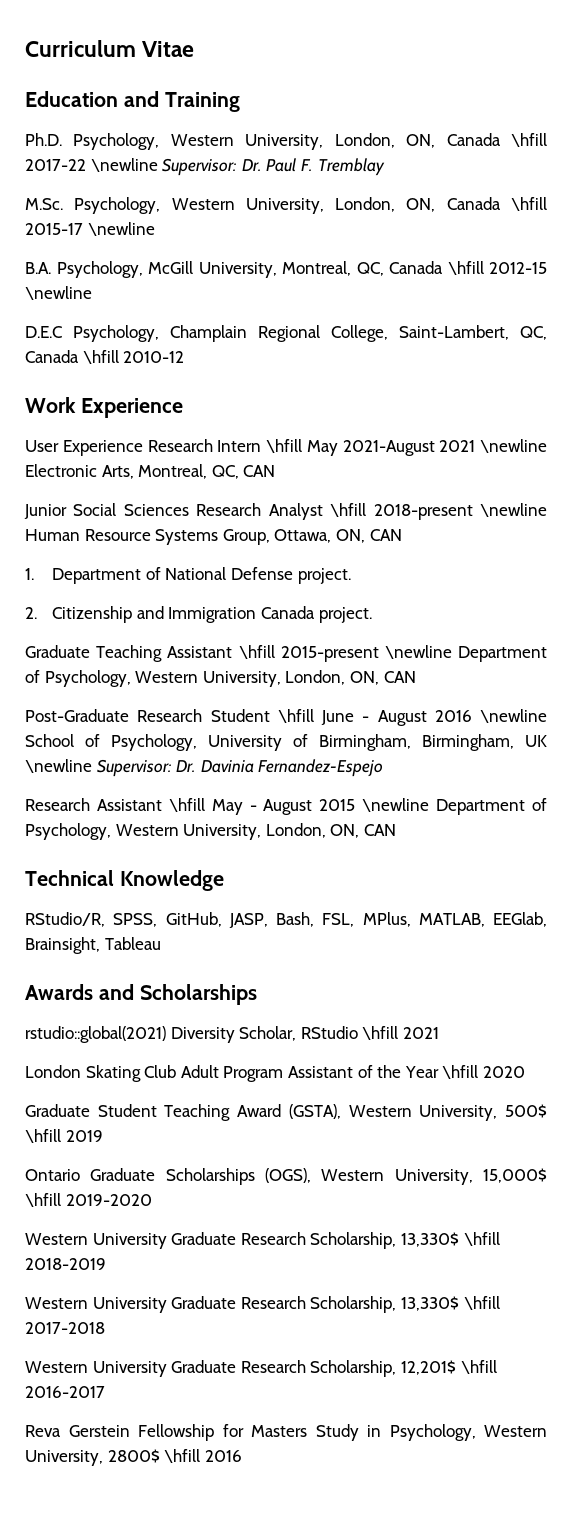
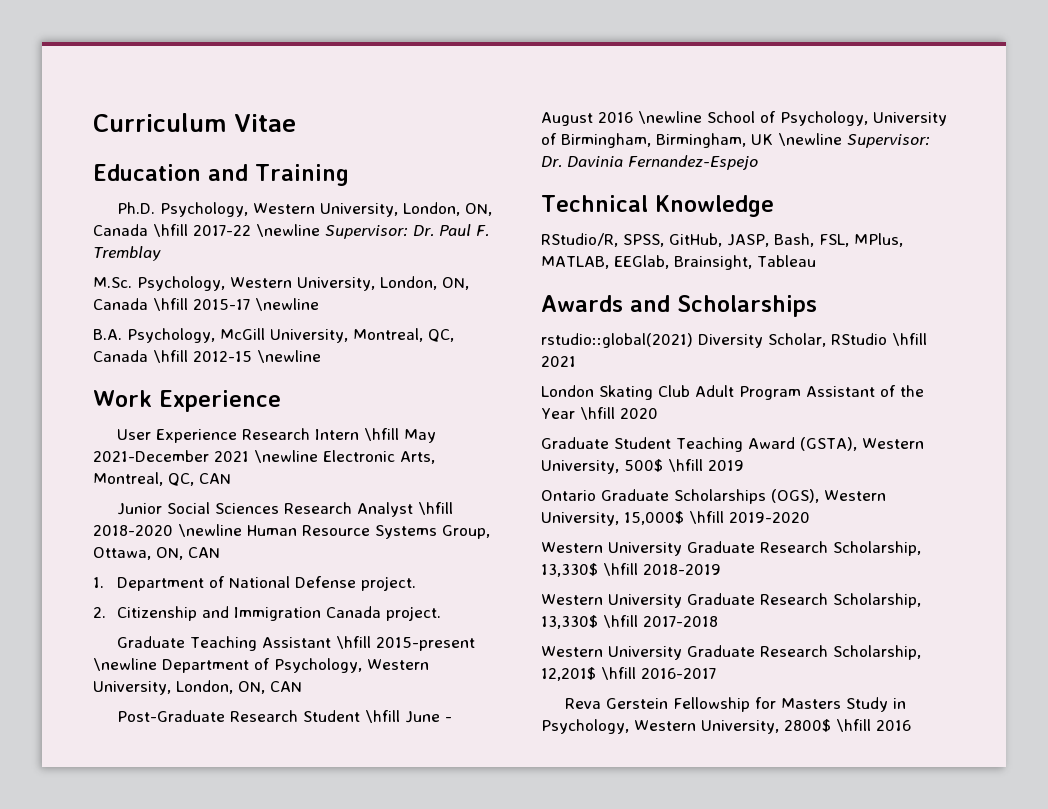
[25,325,547,342] [25,350,185,364] // D.E.C Psychology, Champlain Regional College, Saint-Lambert, QC, Canada \hfill 2010-12 -> (321, 356) none
[342,440,435,456] 2021-August -> [93,450,209,462] 2021-December
[373,504,473,520] 2018-present -> [93,525,173,536] 2018-2020
[25,798,548,815] [25,823,396,840] // Research Assistant \hfill May - August 2015 \newline Department of Psychology, Western University, London, ON, CAN -> (758, 162) none

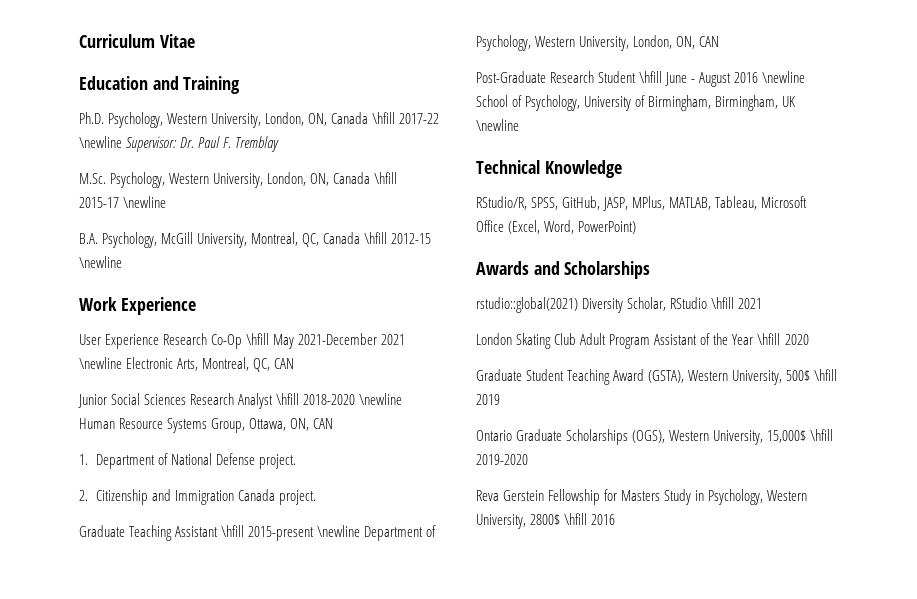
[314,429,359,440] Intern -> [211,334,243,349] Co-Op
[847,134,930,148] [541,155,758,170] Supervisor: Dr. Davinia Fernandez-Espejo -> (519, 125) none
[774,233,903,247] [541,255,816,270] Bash, FSL, MPlus, MATLAB, EEGlab, Brainsight, Tableau -> [632,196,808,210] [476,220,637,234] MPlus, MATLAB, Tableau, Microsoft Office (Excel, Word, PowerPoint)
[541,541,921,556] [541,563,721,577] [541,593,921,608] [541,615,718,629] [541,645,921,660] [541,667,716,681] // Western University Graduate Research Scholarship, 13,330$ \hfill 2018-2019 // Western University Graduate Research Scholarship, 13,330$ \hfill 2017-2018 // Western University Graduate Research Scholarship, 12,201$ \hfill 2016-2017 -> (528, 459) none

